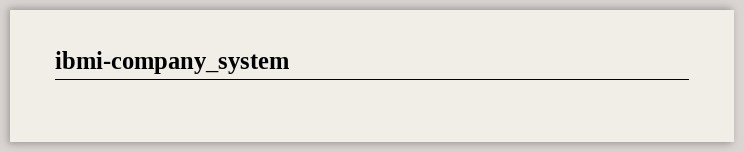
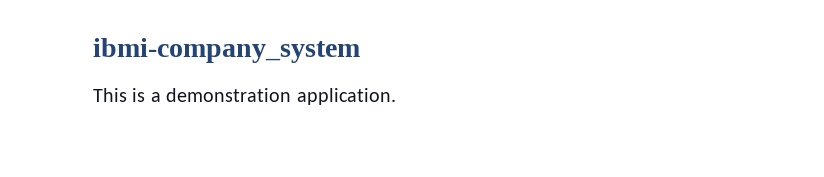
(289, 62) none -> [93,88,396,105] // This is a demonstration application.

